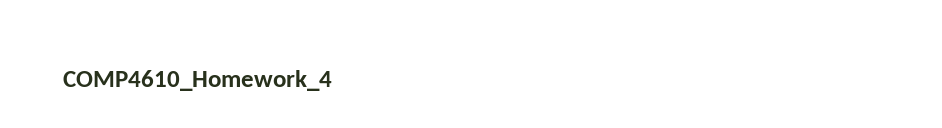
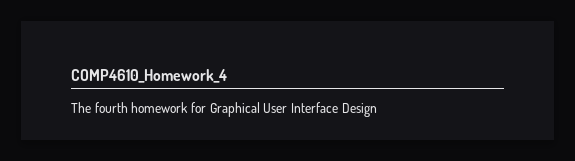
(332, 80) none -> [71,102,377,117] // The fourth homework for Graphical User Interface Design

